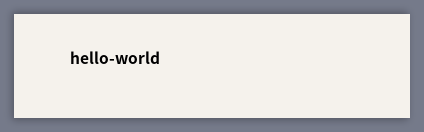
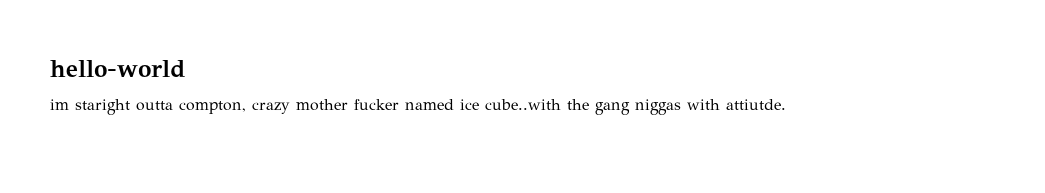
(160, 57) none -> [50,99,786,115] // im staright outta compton, crazy mother fucker named ice cube..with the gang niggas with attiutde.

